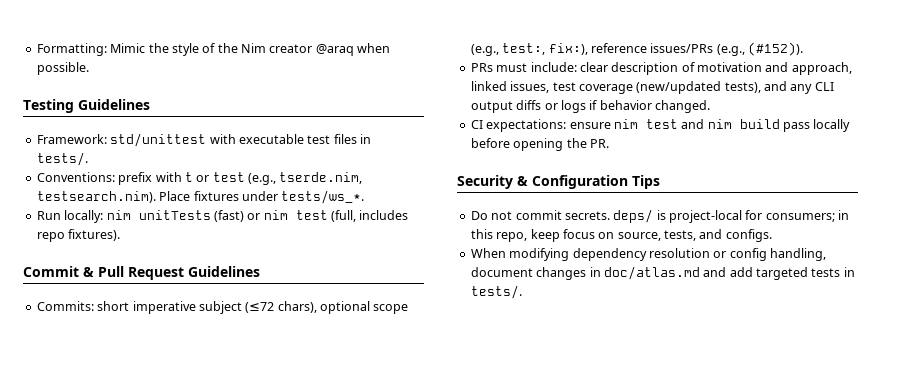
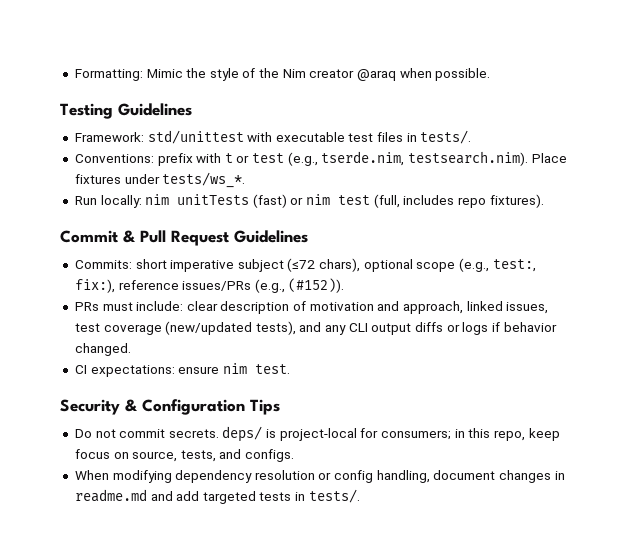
[645,119,851,132] [470,138,609,151] test and nim build pass locally before opening the PR. -> [254,364,290,374] test.
[603,266,700,280] doc/atlas.md -> [74,489,147,502] readme.md

